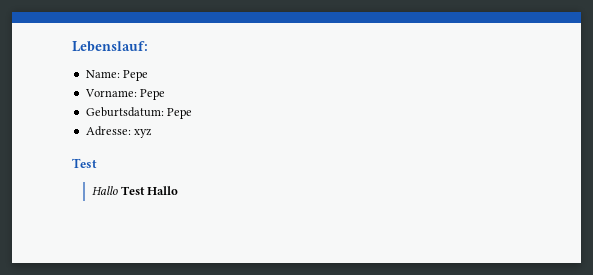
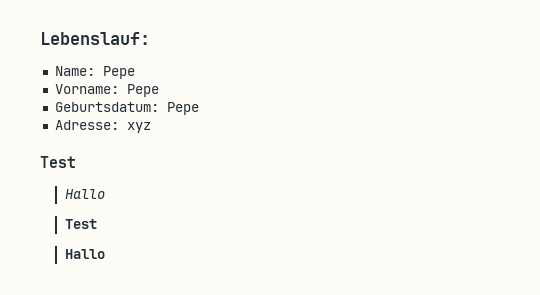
[120,186,145,195] Test -> [64,219,97,229] // Test //

